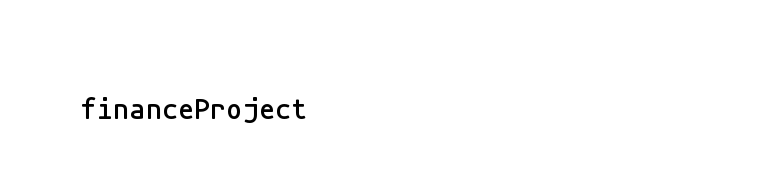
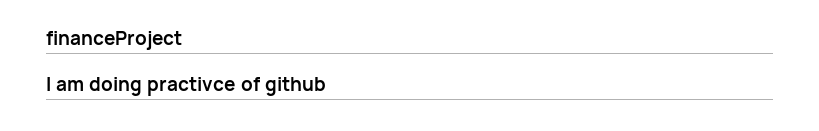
(307, 110) none -> [46,77,326,96] // I am doing practivce of github

